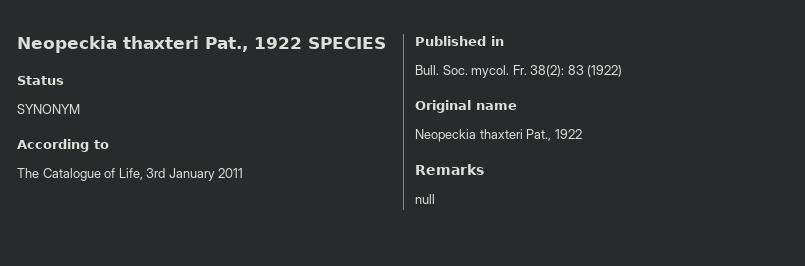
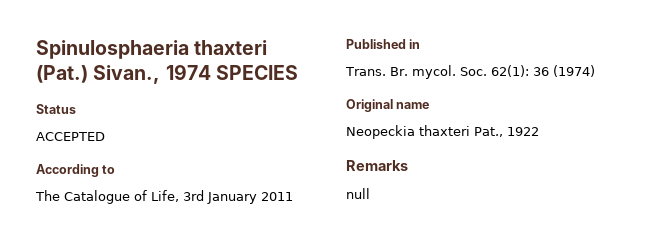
[17,36,302,53] Neopeckia thaxteri Pat., 1922 -> [36,40,268,59] [36,64,211,84] Spinulosphaeria thaxteri (Pat.) Sivan., 1974
[17,104,80,114] SYNONYM -> [36,132,105,141] ACCEPTED
[415,65,623,78] Bull. Soc. mycol. Fr. 38(2): 83 (1922) -> [345,65,595,79] Trans. Br. mycol. Soc. 62(1): 36 (1974)

